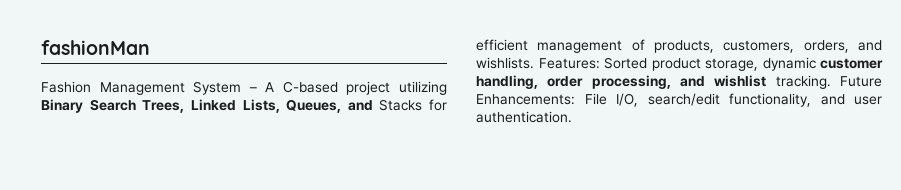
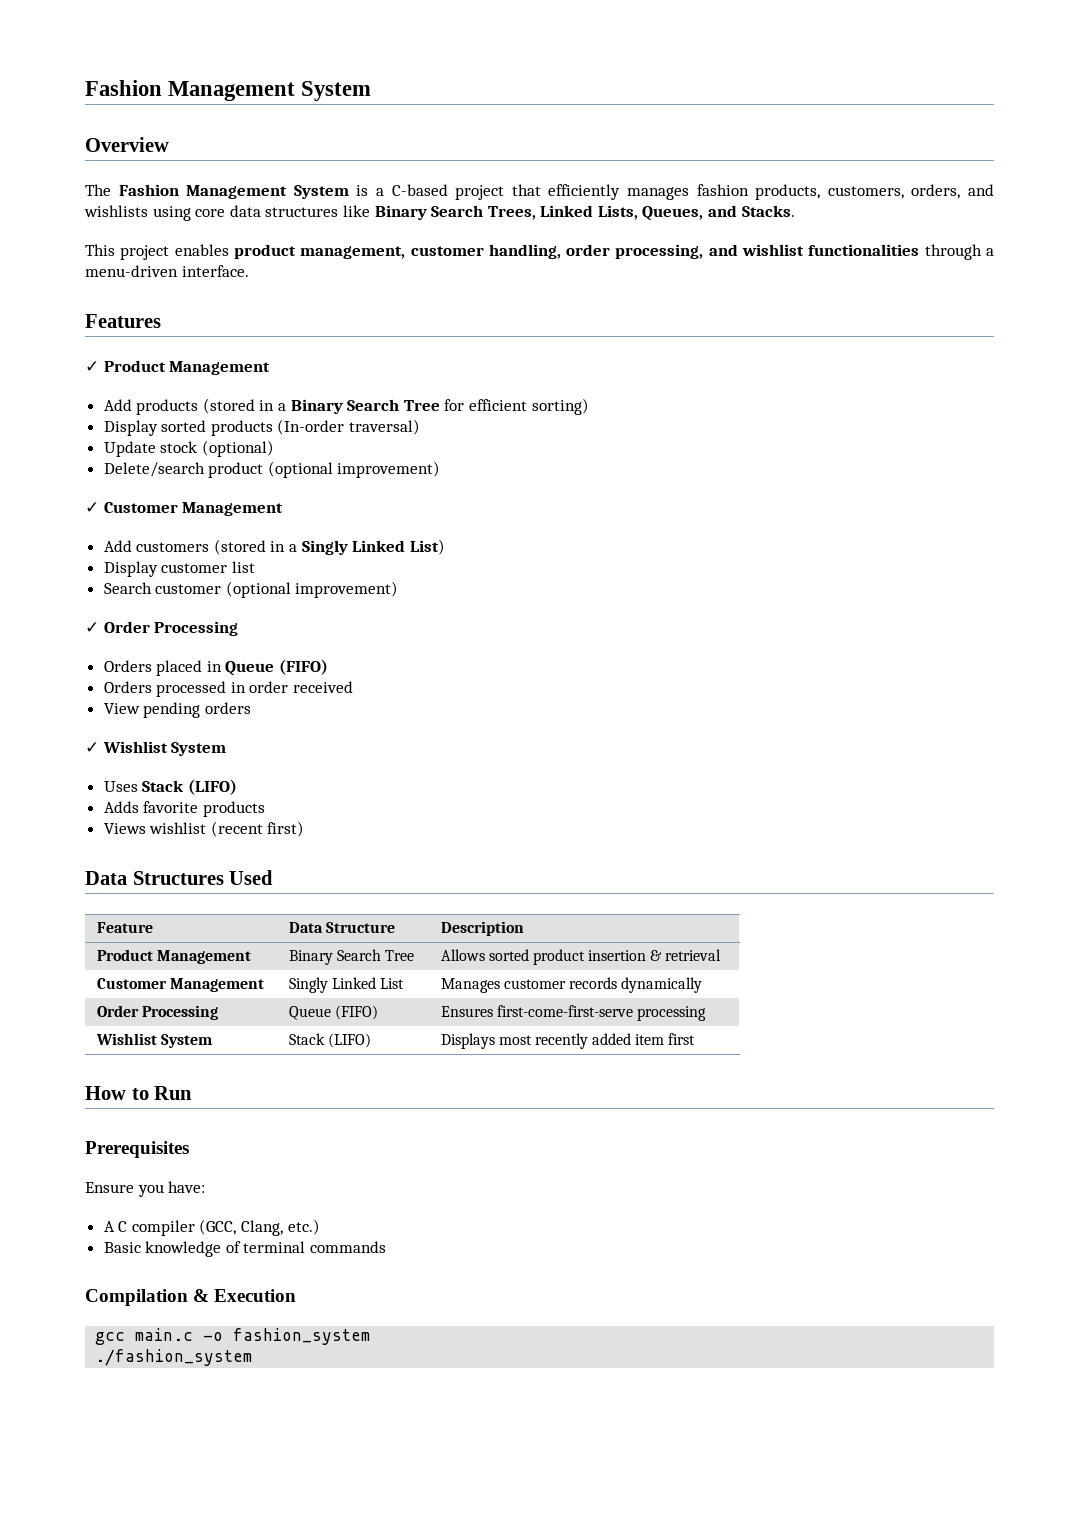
[41,40,150,55] [41,81,447,95] fashionMan // Fashion Management System – A C-based project utilizing -> [85,80,372,101] [85,137,169,152] [85,184,995,200] [84,205,370,221] Fashion Management System // Overview // The Fashion Management System is a C-based project that efficiently manages fashion products, customers, orders, and wishlists using core data structures like
[379,99,447,111] [476,39,882,53] [476,57,816,71] Stacks for efficient management of products, customers, orders, and wishlists. Features: Sorted product storage, dynamic -> [741,205,795,217] [85,244,406,260] Stacks. // This project enables product management,
[775,75,882,89] [476,93,882,107] [476,111,572,123] tracking. Future Enhancements: File I/O, search/edit functionality, and user authentication. -> [808,244,994,260] [85,265,249,277] [85,314,161,328] [85,360,271,375] [103,398,589,415] [103,419,421,436] [103,440,274,457] [103,461,441,478] [85,502,284,516] [103,539,445,555] [103,561,255,577] [103,581,399,598] [85,621,239,636] [103,659,329,676] [103,681,354,697] [103,702,251,718] [85,741,227,756] [103,779,237,795] [103,801,265,817] [103,821,305,837] [85,870,274,885] [96,922,153,933] [288,922,395,933] [440,921,524,936] [96,949,251,964] [288,949,414,965] [440,949,722,965] [96,978,264,992] [288,977,404,993] [440,977,703,993] [96,1005,218,1020] [288,1005,378,1020] [440,1005,706,1021] [95,1033,212,1048] [288,1033,371,1048] [440,1033,696,1049] [85,1086,193,1100] [85,1141,189,1158] [85,1181,206,1197] [103,1219,320,1236] [103,1241,387,1257] [85,1289,297,1306] [95,1328,371,1345] [95,1349,253,1366] functionalities through a menu-driven interface. // Features // ✓ Product Management // Add products (stored in a Binary Search Tree for efficient sorting) // Display sorted products (In-order traversal) // Update stock (optional) // Delete/search product (optional improvement) // ✓ Customer Management // Add customers (stored in a Singly Linked List) // Display customer list // Search customer (optional improvement) // ✓ Order Processing // Orders placed in Queue (FIFO) // Orders processed in order received // View pending orders // ✓ Wishlist System // Uses Stack (LIFO) // Adds favorite products // Views wishlist (recent first) // Data Structures Used // Feature | Data Structure | Description // Product Management | Binary Search Tree | Allows sorted product insertion & retrieval // Customer Management | Singly Linked List | Manages customer records dynamically // Order Processing | Queue (FIFO) | Ensures first-come-first-serve processing // Wishlist System | Stack (LIFO) | Displays most recently added item first // How to Run // Prerequisites // Ensure you have: // A C compiler (GCC, Clang, etc.) // Basic knowledge of terminal commands // Compilation & Execution // gcc main.c -o fashion_system // ./fashion_system

